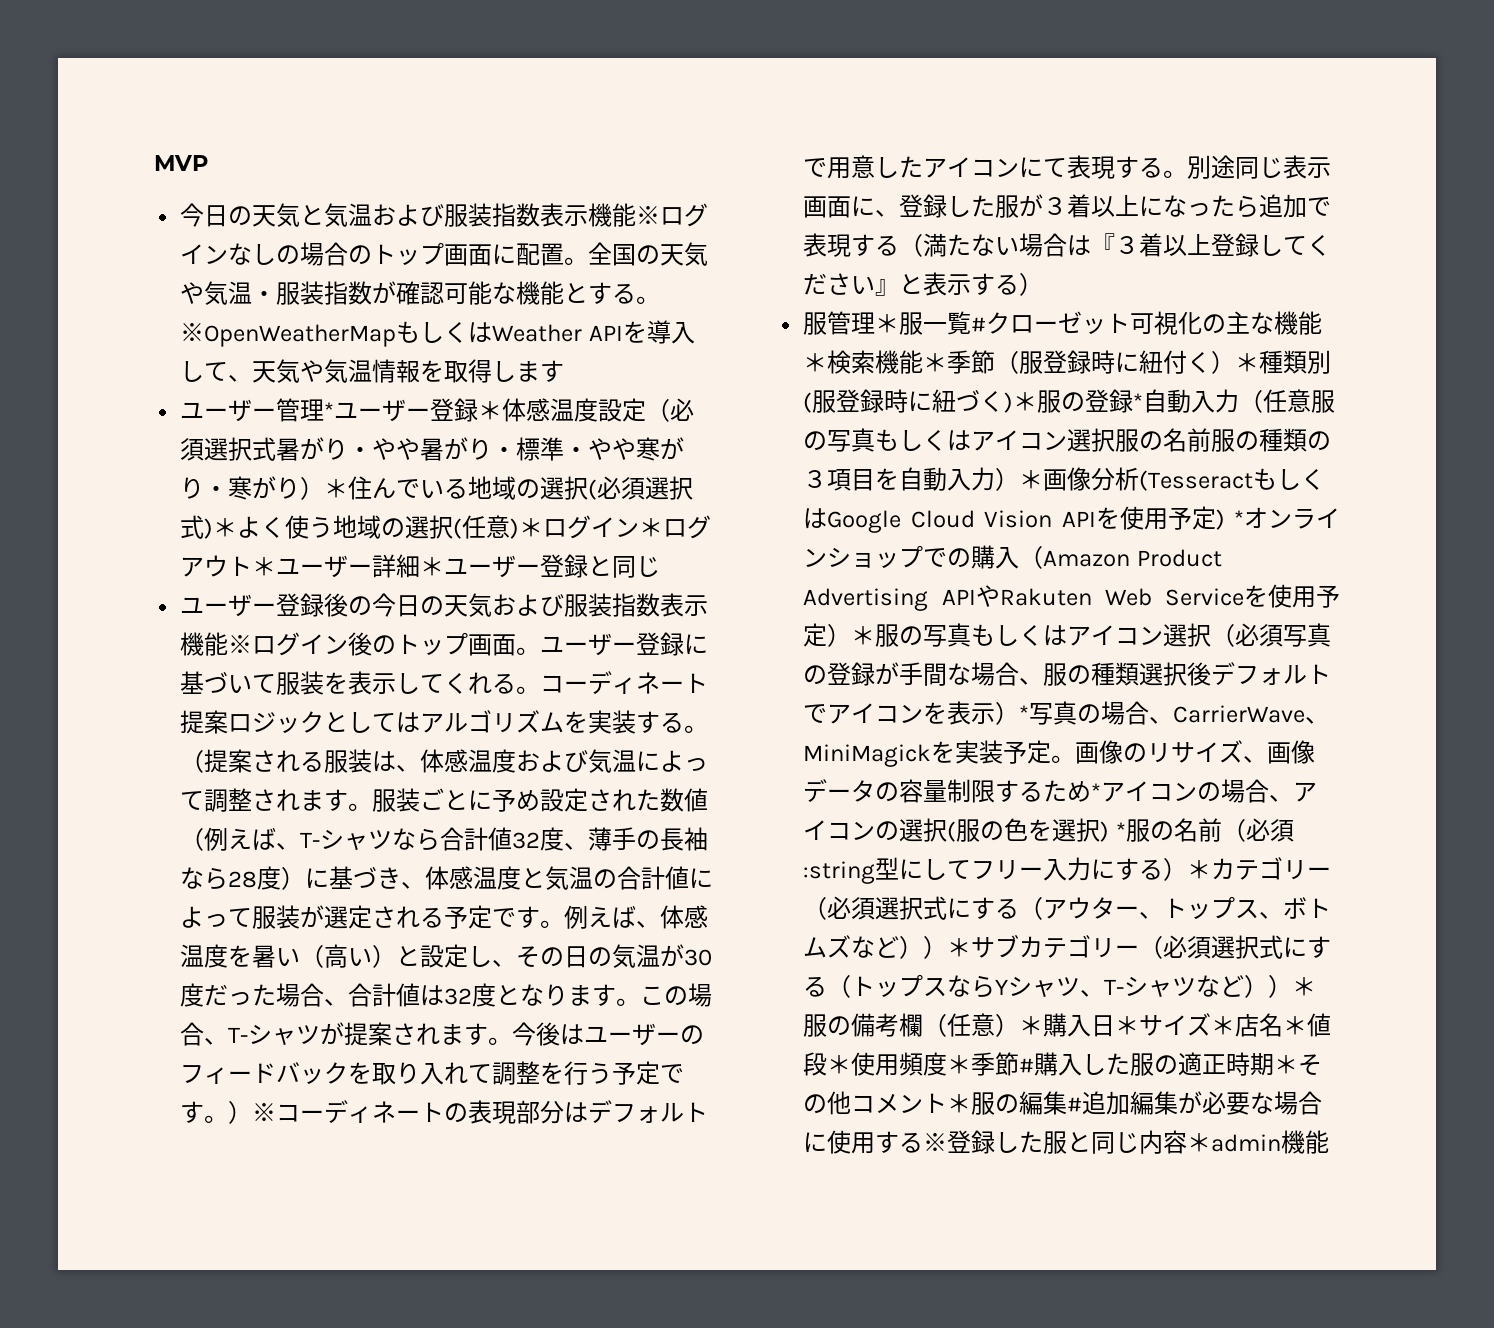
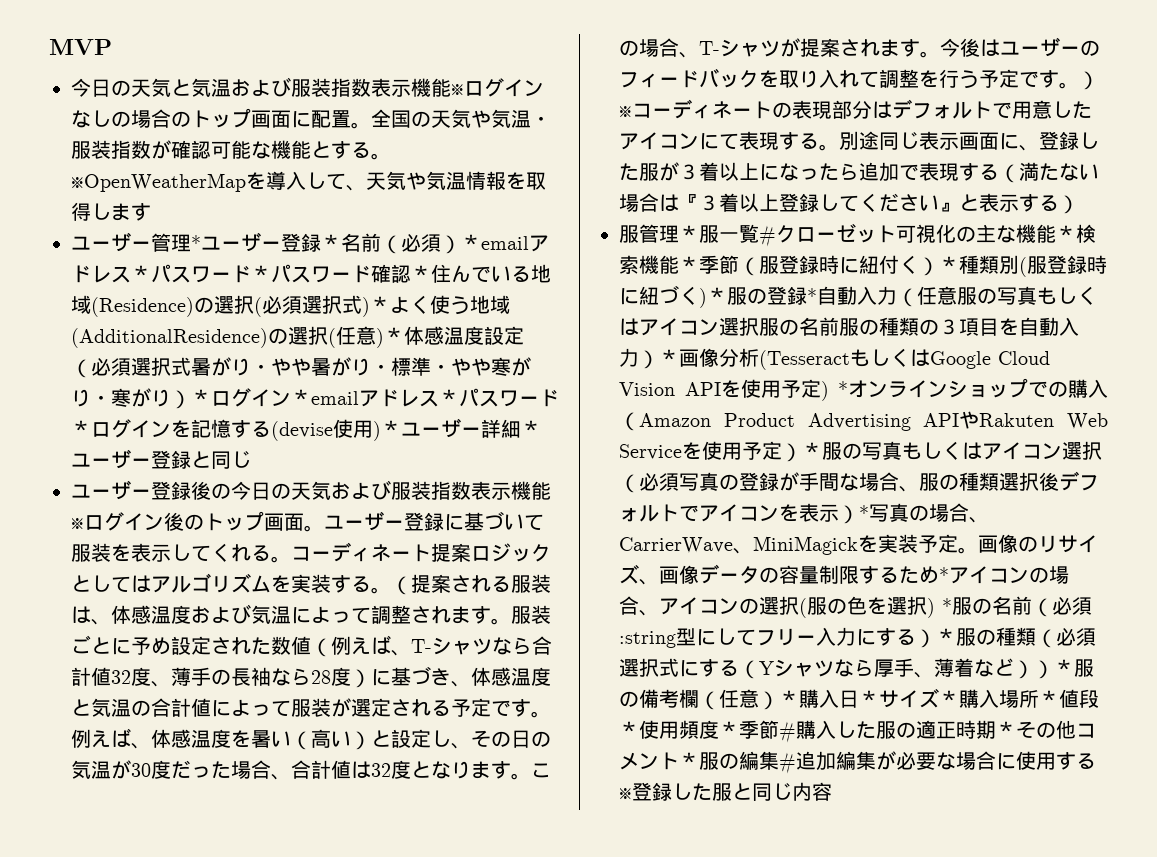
[396,321,623,343] もしくはWeather API -> (246, 182) none
(503, 410) none -> [341,233,549,254] [71,264,551,283] [71,295,510,317] [71,326,404,348] 名前（必須）＊emailアドレス＊パスワード＊パスワード確認＊住んでいる地域(Residence)の選択(必須選択式)＊よく使う地域(AdditionalResidence)の選択(任意)＊
[348,476,694,500] [180,515,712,539] [180,555,253,577] 住んでいる地域の選択(必須選択式)＊よく使う地域の選択(任意)＊ログイン＊ログアウト -> [211,388,559,407] [71,419,381,441] ログイン＊emailアドレス＊パスワード＊ログインを記憶する(devise使用)
[1211,857,1332,880] [803,896,1332,920] [803,935,1332,959] [803,974,1197,998] カテゴリー（必須選択式にする（アウター、トップス、ボトムズなど））＊サブカテゴリー（必須選択式にする（トップスならYシャツ、T-シャツ -> [956,627,1096,648] [619,658,974,679] 服の種類（必須選択式にする（Yシャツなら厚手、薄着
[1235,1013,1284,1037] 店名 -> [959,689,1039,708] 購入場所
[1187,1130,1330,1154] ＊admin機能 -> (832, 791) none

